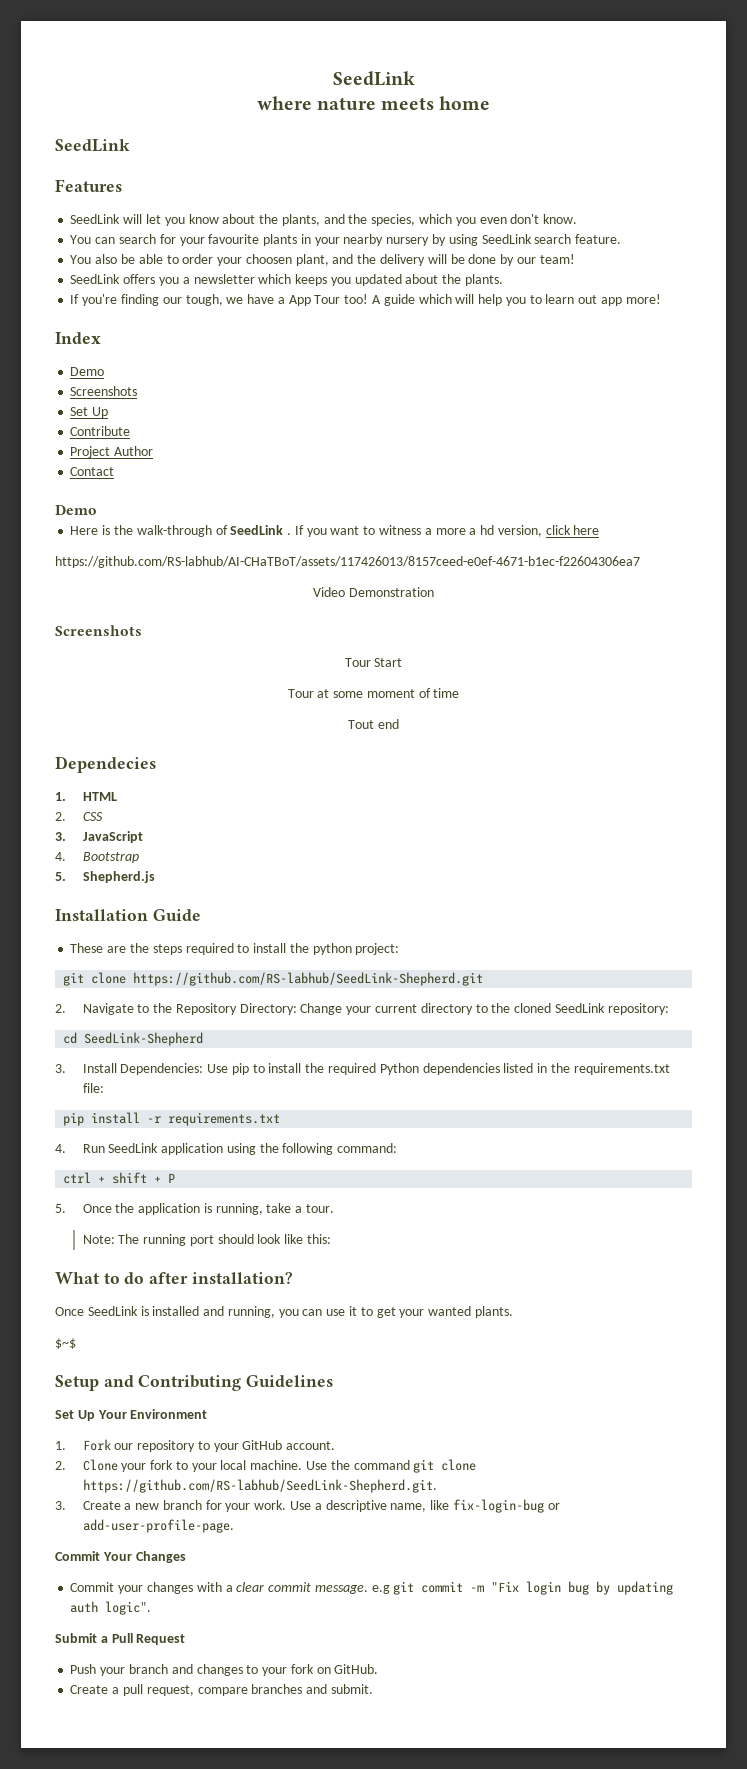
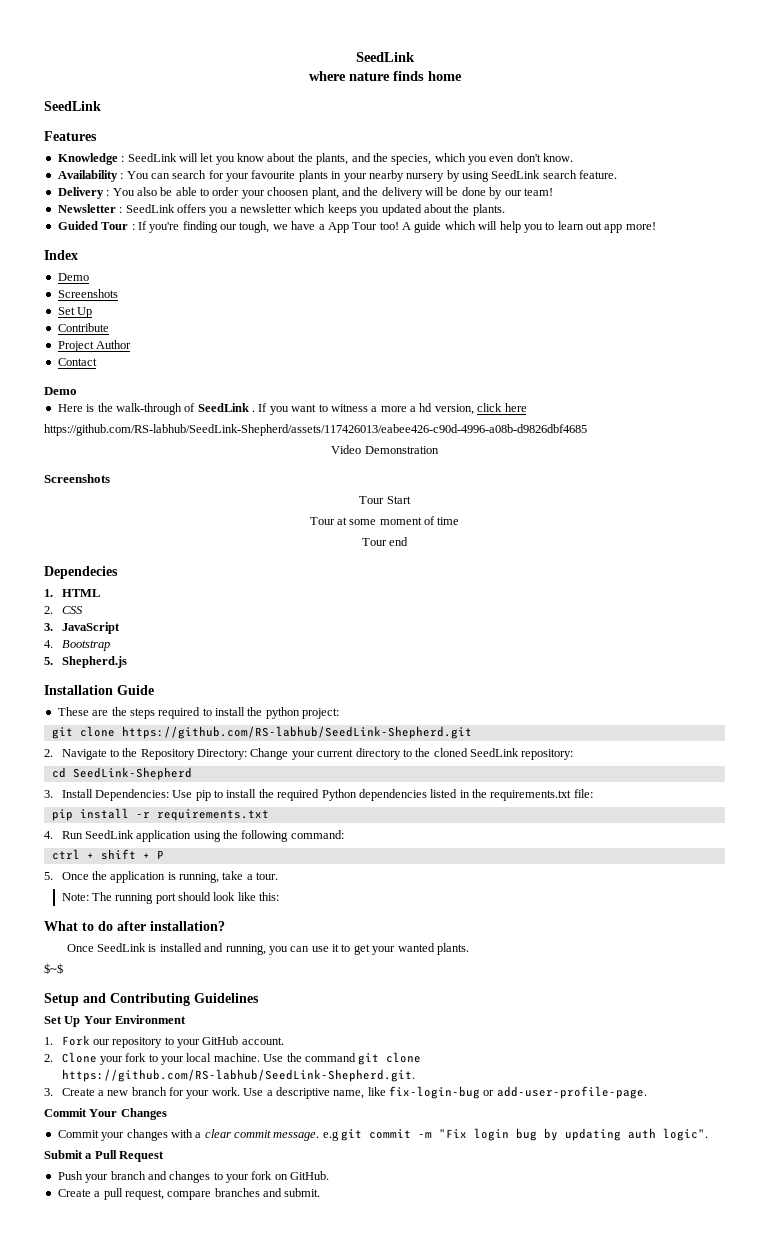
[381,97,435,110] meets -> [392,71,424,81] finds
(122, 185) none -> [57,153,125,165] Knowledge :
(578, 219) none -> [57,170,124,182] Availability :
(622, 239) none -> [57,187,110,199] Delivery :
(575, 259) none -> [57,204,123,213] Newsletter :
(503, 280) none -> [57,221,135,230] Guided Tour :
[55,556,640,568] https://github.com/RS-labhub/AI-CHaTBoT/assets/117426013/8157ceed-e0ef-4671-b1ec-f22604306ea7 -> [44,424,587,436] https://github.com/RS-labhub/SeedLink-Shepherd/assets/117426013/eabee426-c90d-4996-a08b-d9826dbf4685
[348,720,375,729] Tout -> [361,538,387,546] Tour

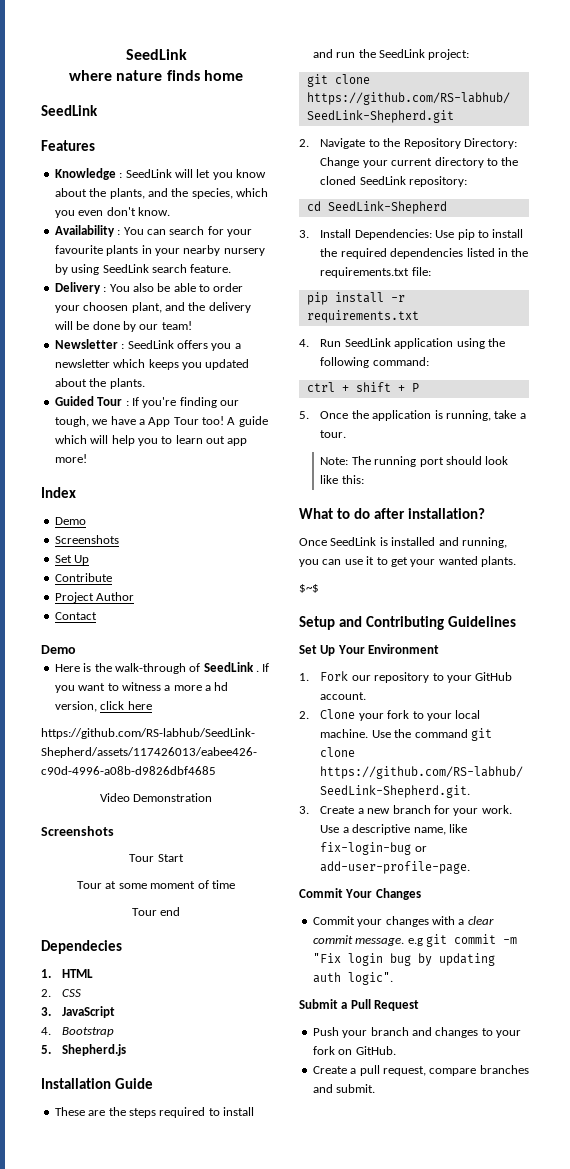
[247,707,300,719] the python -> [312,49,425,58] and run the SeedLink
[321,789,357,801] Python -> (387, 253) none

